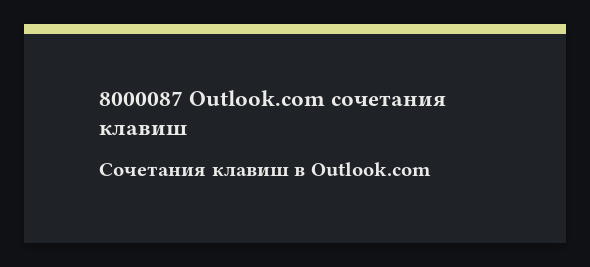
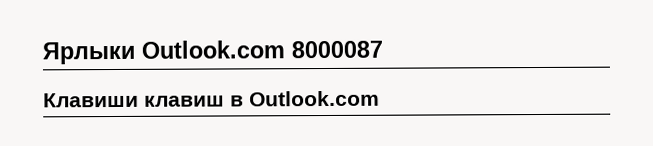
(99, 98) none -> [42,40,285,65] Ярлыки Outlook.com
[189,90,447,106] [99,125,187,135] [99,163,206,176] Outlook.com сочетания клавиш // Сочетания -> [43,92,139,108] // Клавиши

